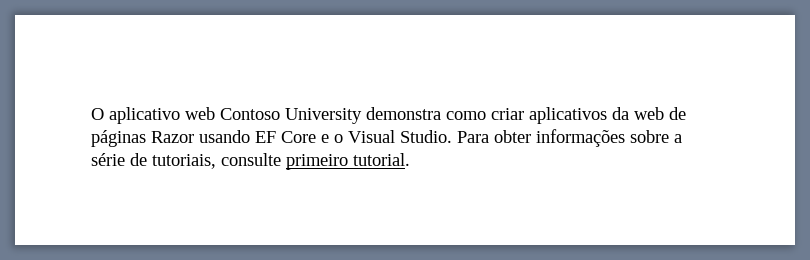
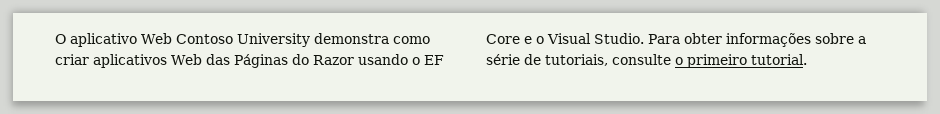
[185,107,215,120] web -> [141,33,172,44] Web
[612,107,686,120] [91,130,146,147] da web de páginas -> [171,54,309,68] Web das Páginas do
(250, 136) none -> [411,57,420,65] o
(281, 159) none -> [675,57,683,65] o

